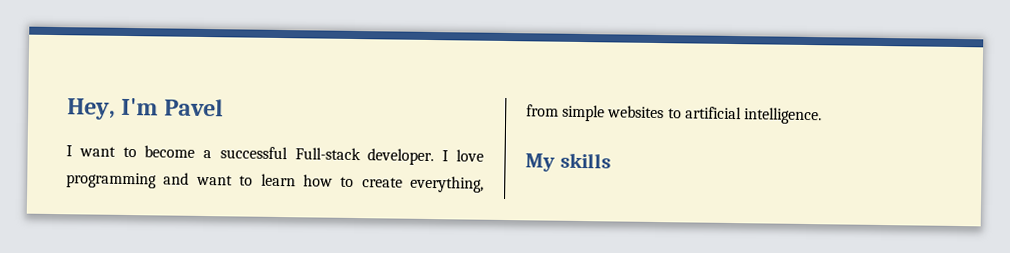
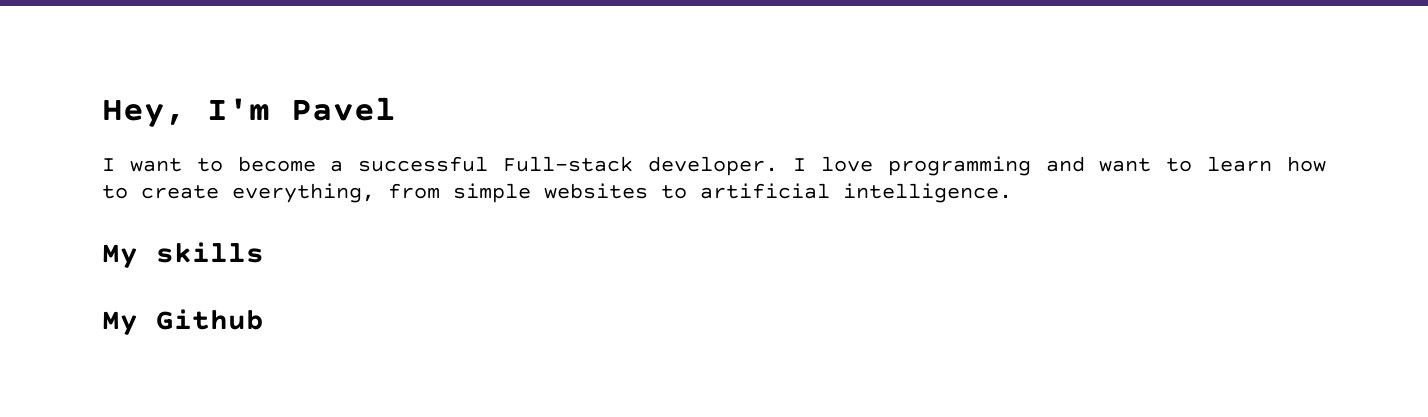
(611, 160) none -> [102,309,264,335] // My Github

